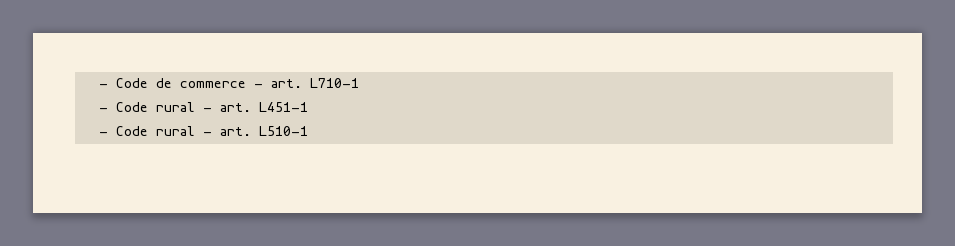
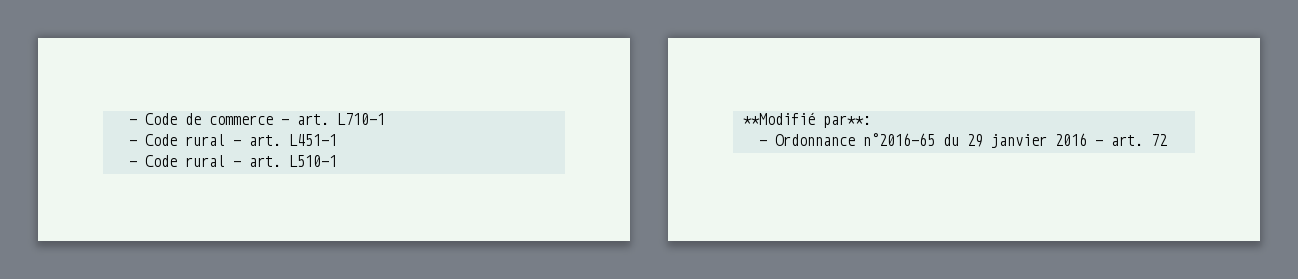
(309, 131) none -> [742,112,871,128] [758,133,1167,148] // **Modifié par**: // - Ordonnance n°2016-65 du 29 janvier 2016 - art. 72

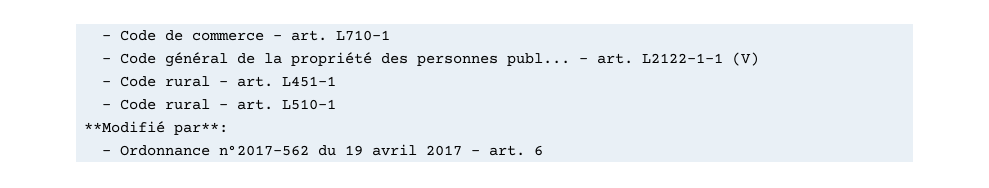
(385, 119) none -> [102,52,760,67] // - Code général de la propriété des personnes publ... - art. L2122-1-1 (V)
[862,133,1167,148] n°2016-65 du 29 janvier 2016 - art. 72 -> [219,144,544,156] n°2017-562 du 19 avril 2017 - art. 6

